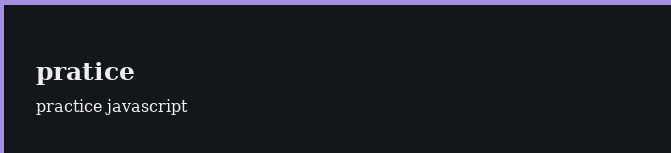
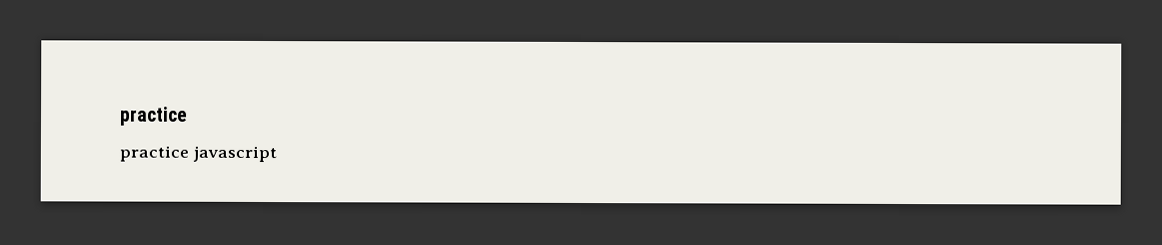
[36,62,135,85] pratice -> [119,106,188,126] practice

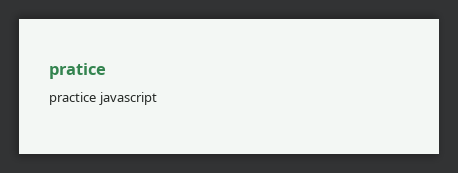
[119,106,188,126] practice -> [49,63,106,79] pratice

